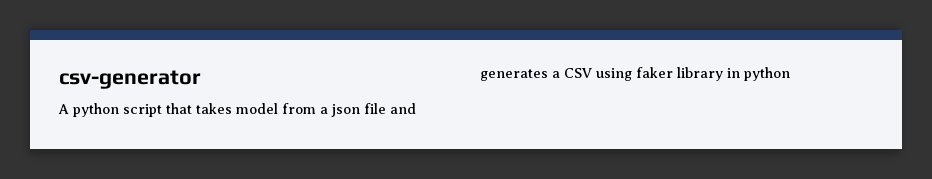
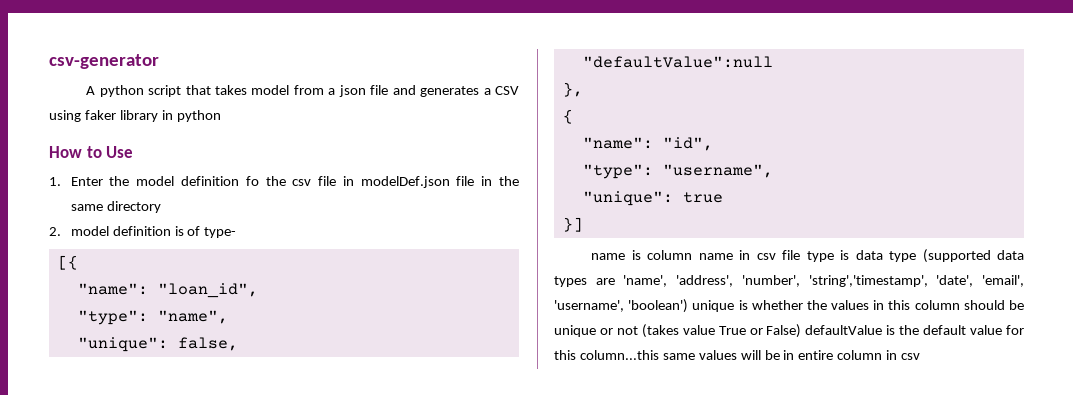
(790, 74) none -> [49,146,134,158] [49,176,519,188] [70,201,161,213] [49,226,237,238] [57,255,78,270] [77,283,258,298] [77,310,228,325] [77,337,238,352] [582,56,773,68] [562,82,583,97] [562,109,573,124] [582,137,713,151] [582,164,773,179] [582,191,723,206] [562,217,583,232] [591,249,1024,263] [554,275,1024,287] [554,299,1024,313] [554,324,1024,338] [554,350,921,360] // How to Use // 1. Enter the model definition fo the csv file in modelDef.json file in the same directory // 2. model definition is of type- // [{ // "name": "loan_id", // "type": "name", // "unique": false, // "defaultValue":null // }, // { // "name": "id", // "type": "username", // "unique": true // }] // name is column name in csv file type is data type (supported data types are 'name', 'address', 'number', 'string','timestamp', 'date', 'email', 'username', 'boolean') unique is whether the values in this column should be unique or not (takes value True or False) defaultValue is the default value for this column...this same values will be in entire column in csv

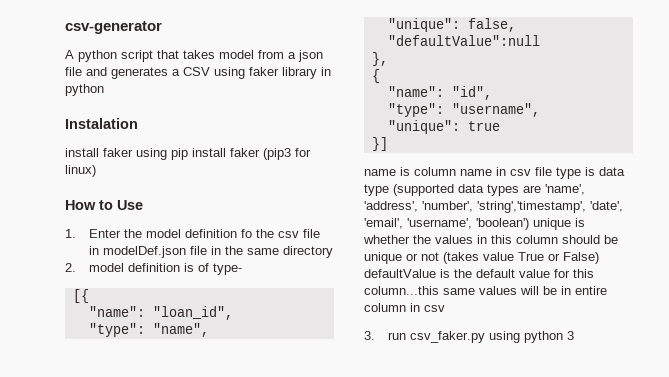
(221, 116) none -> [65,118,138,129] [65,148,311,160] [65,165,96,177] // Instalation // install faker using pip install faker (pip3 for linux)
(921, 356) none -> [364,331,575,343] // 3. run csv_faker.py using python 3

